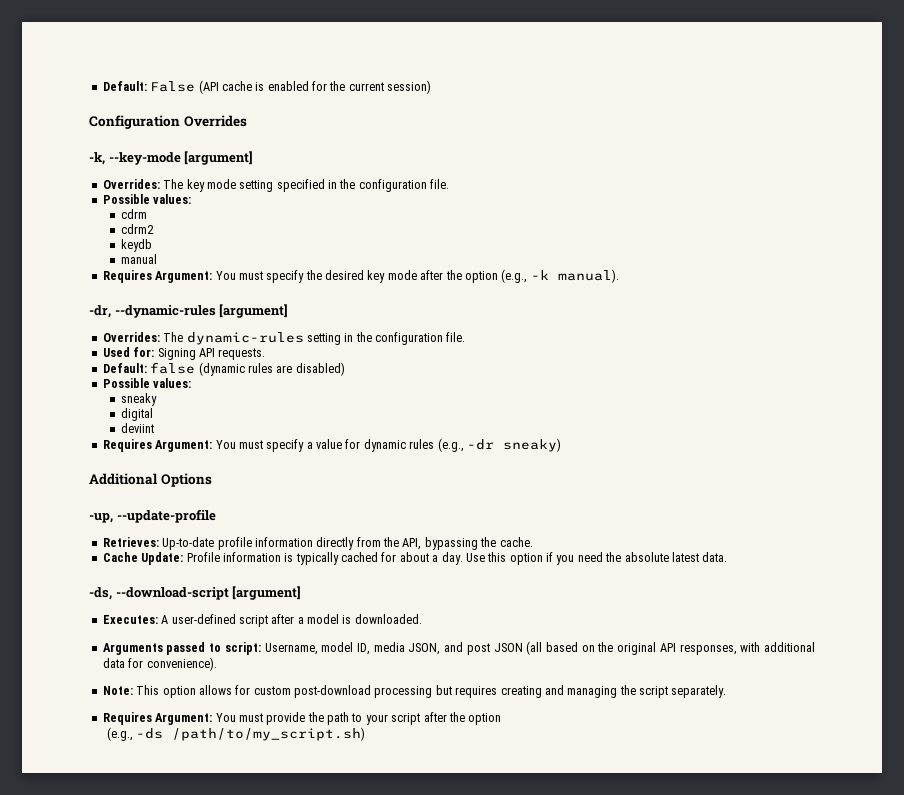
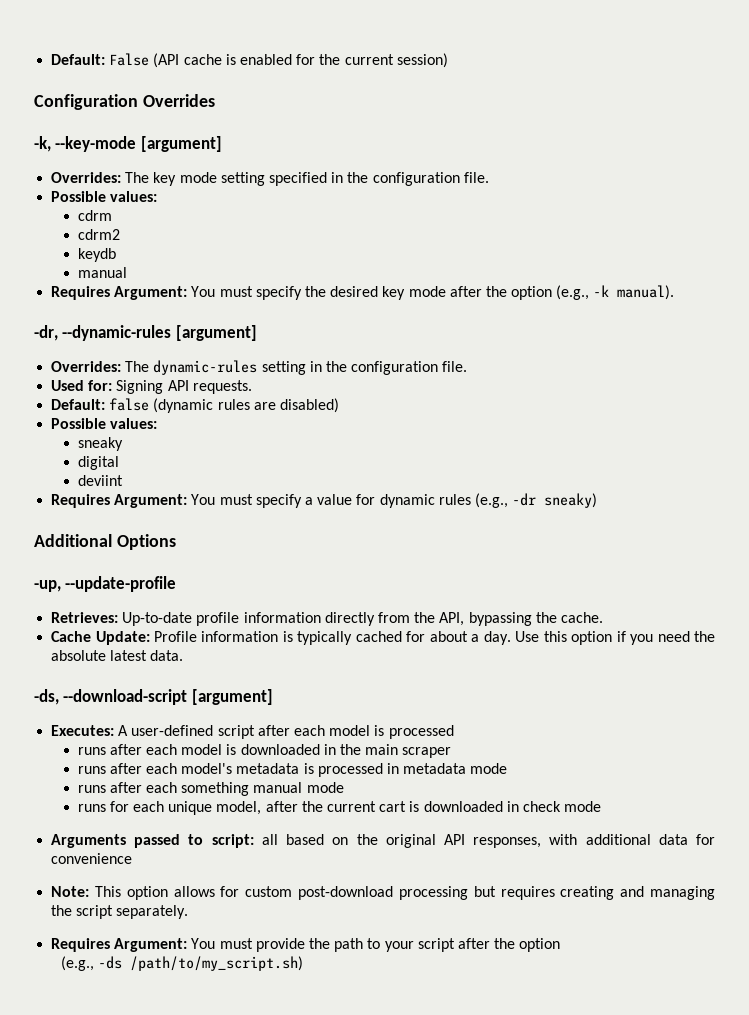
[297,614,422,624] [102,641,543,655] a model is downloaded. // Arguments passed to script: Username, model ID, media JSON, and post JSON (all -> [293,725,454,739] [77,744,452,758] [77,763,508,777] [77,782,344,796] [77,801,602,815] [51,834,278,848] each model is processed // runs after each model is downloaded in the main scraper // runs after each model's metadata is processed in metadata mode // runs after each something manual mode // runs for each unique model, after the current cart is downloaded in check mode // Arguments passed to script: all
[146,657,217,671] convenience). -> [51,853,133,864] convenience

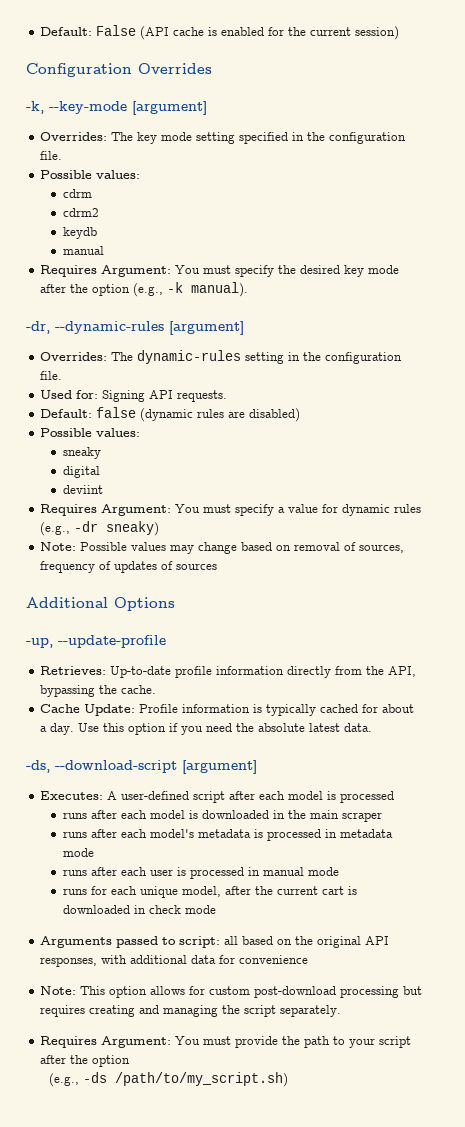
(598, 500) none -> [40,542,405,554] [40,561,218,573] // Note: Possible values may change based on removal of sources, frequency of updates of sources
[181,782,250,796] something -> [149,867,260,879] user is processed in

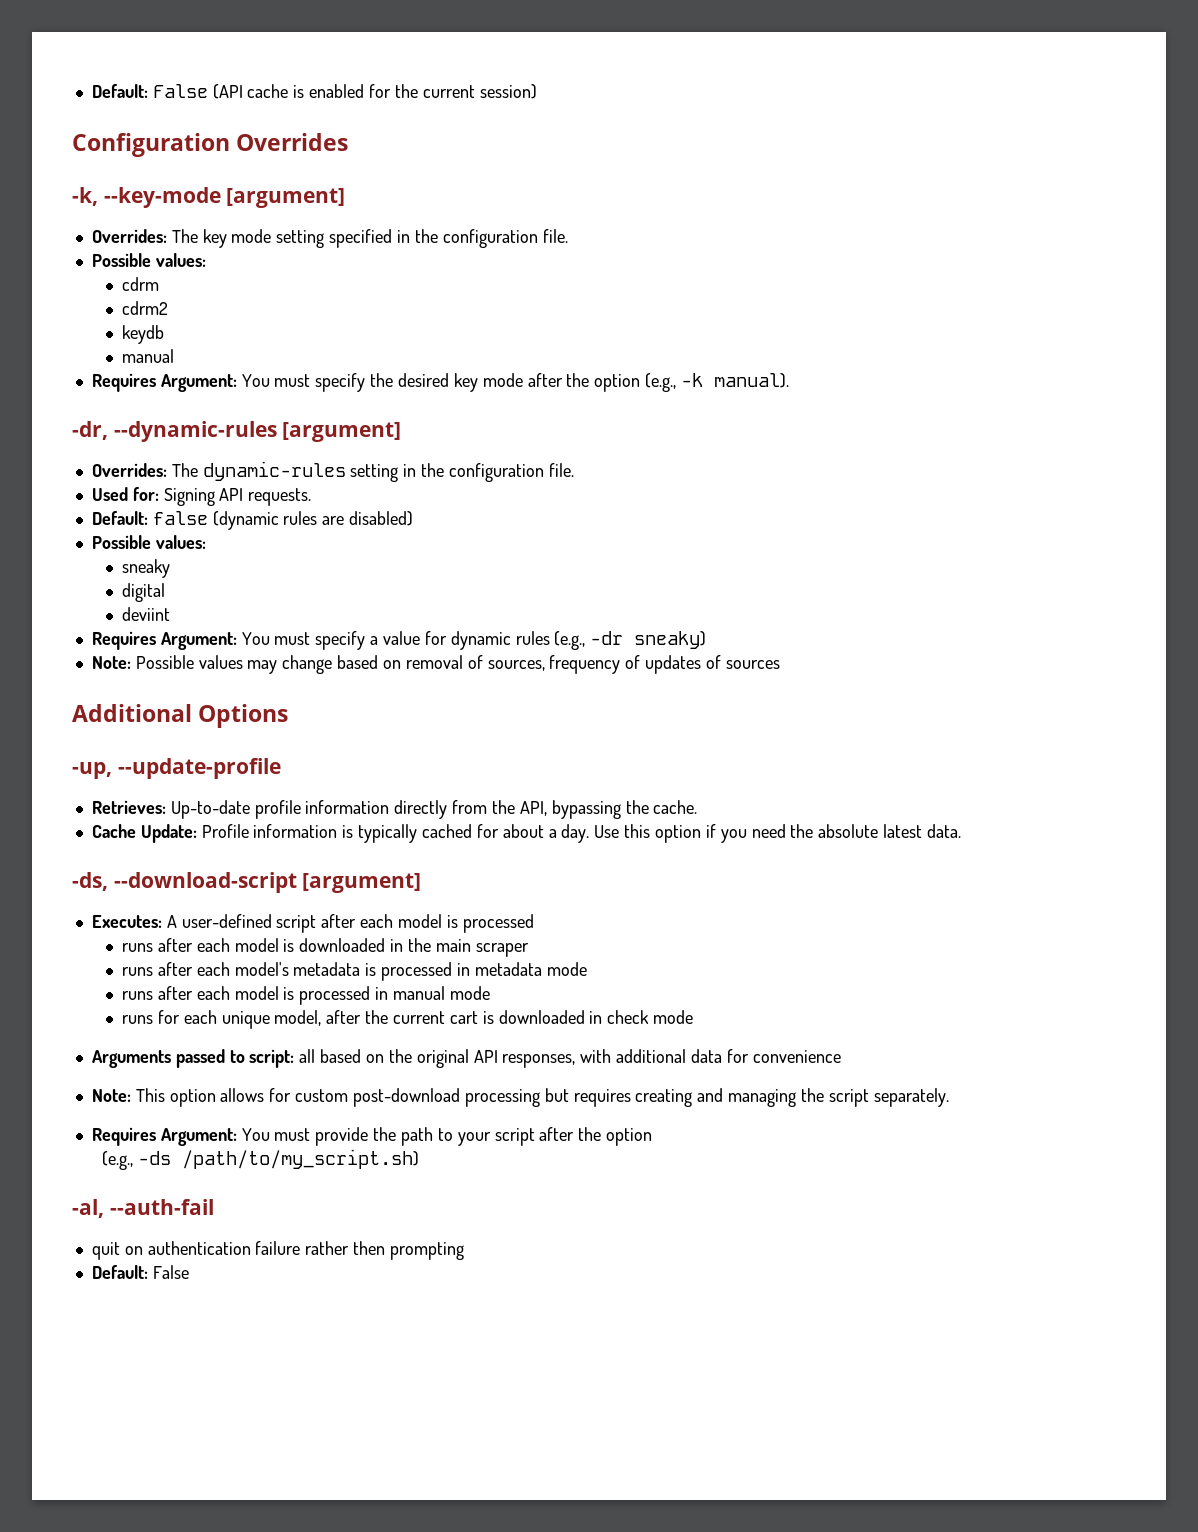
[149,869,173,876] user -> [234,986,279,1000] model
(288, 1079) none -> [72,1199,214,1218] [91,1241,464,1260] [91,1265,189,1279] // -al, --auth-fail // quit on authentication failure rather then prompting // Default: False

